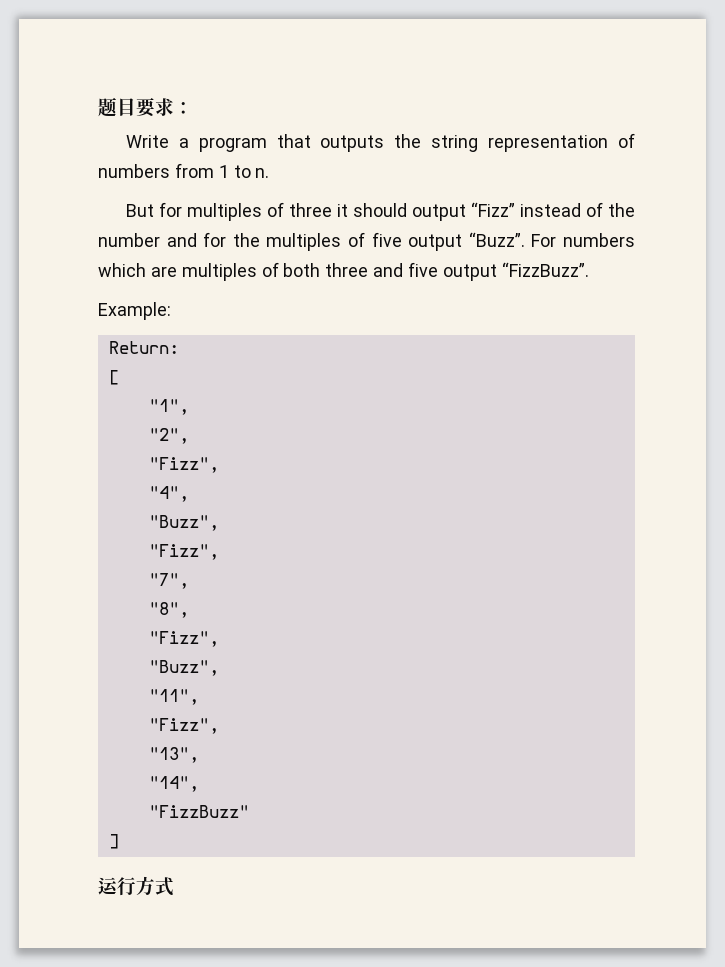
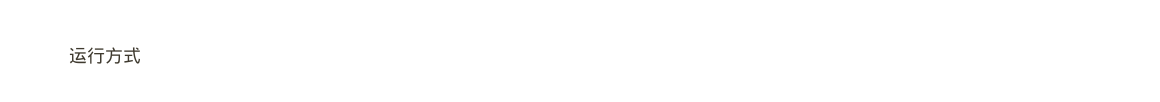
[98,97,193,117] [125,133,635,152] [98,163,270,178] [125,202,635,221] [98,232,636,251] [98,262,589,281] [98,302,171,320] [108,341,179,354] [108,370,119,385] [148,399,189,415] [148,428,189,444] [148,457,219,473] [148,486,189,502] [148,515,219,531] [148,544,219,560] [148,573,189,589] [148,602,189,618] [148,631,219,647] [148,660,219,676] [148,689,199,705] [148,718,219,734] [148,747,199,763] [148,776,199,792] [148,805,249,818] [108,834,119,849] 题目要求： // Write a program that outputs the string representation of numbers from 1 to n. // But for multiples of three it should output “Fizz” instead of the number and for the multiples of five output “Buzz”. For numbers which are multiples of both three and five output “FizzBuzz”. // Example: // Return: // [ // "1", // "2", // "Fizz", // "4", // "Buzz", // "Fizz", // "7", // "8", // "Fizz", // "Buzz", // "11", // "Fizz", // "13", // "14", // "FizzBuzz" // ] // -> (69, 55) none

